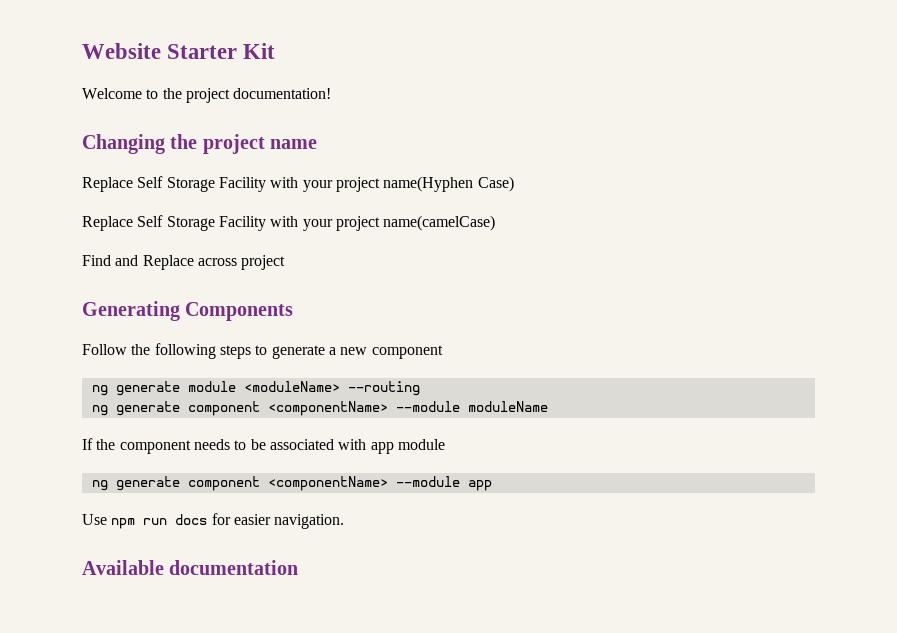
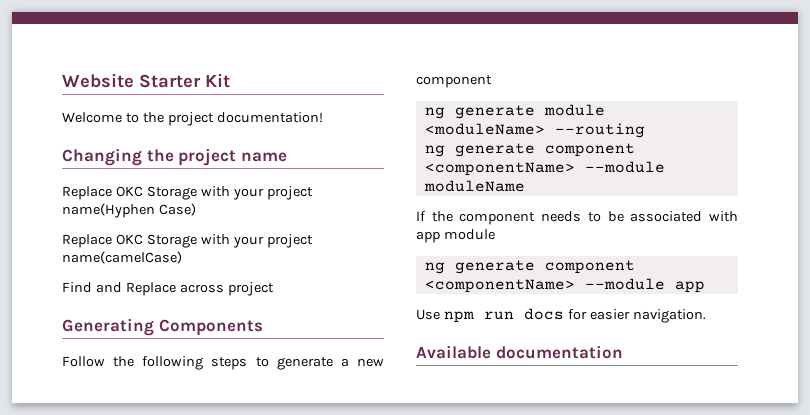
[137,176,266,192] Self Storage Facility -> [115,186,197,200] OKC Storage
[137,215,266,231] Self Storage Facility -> [115,234,197,248] OKC Storage

